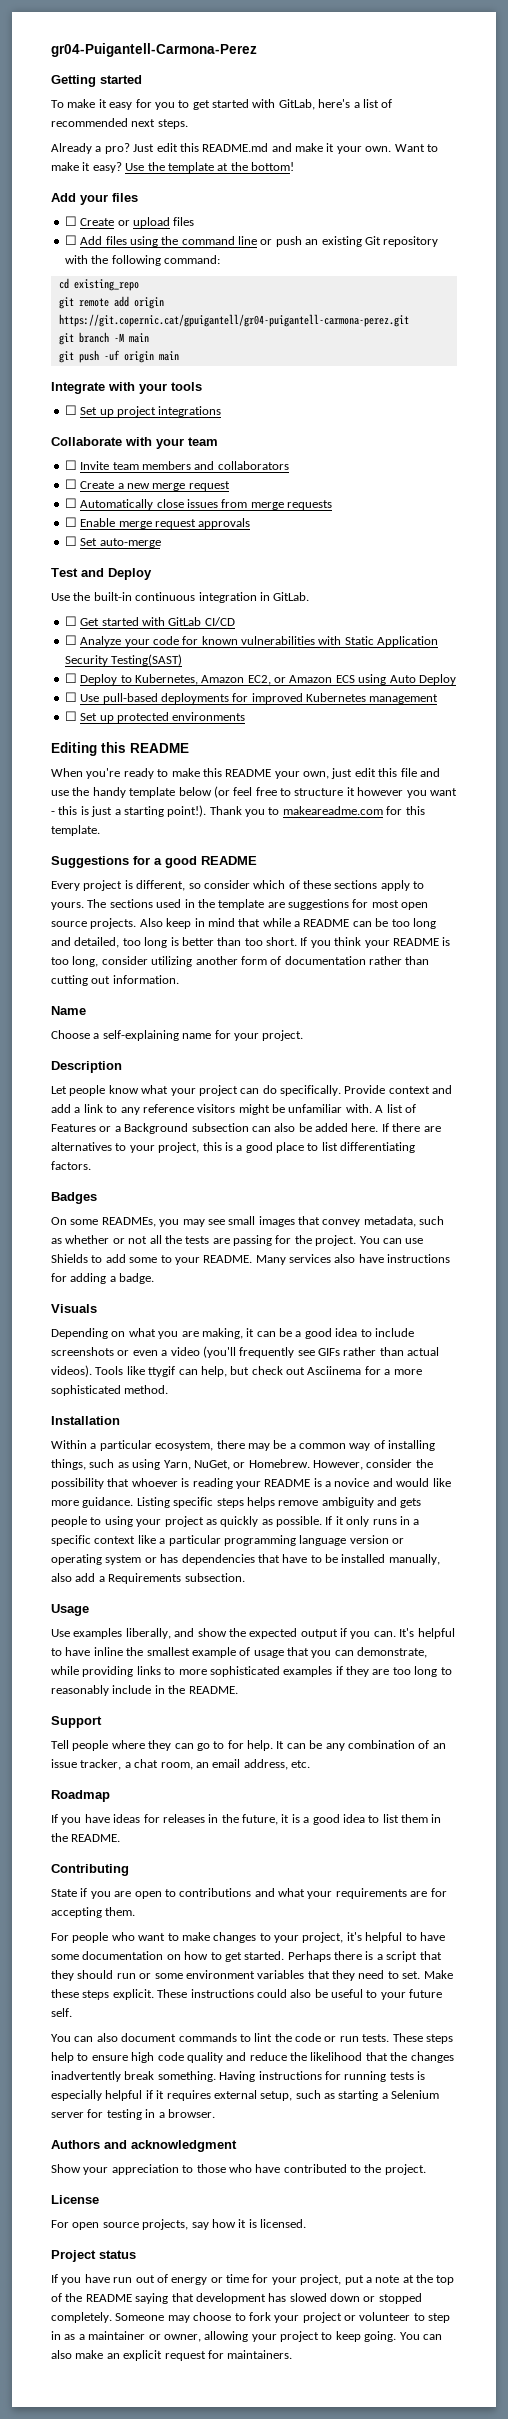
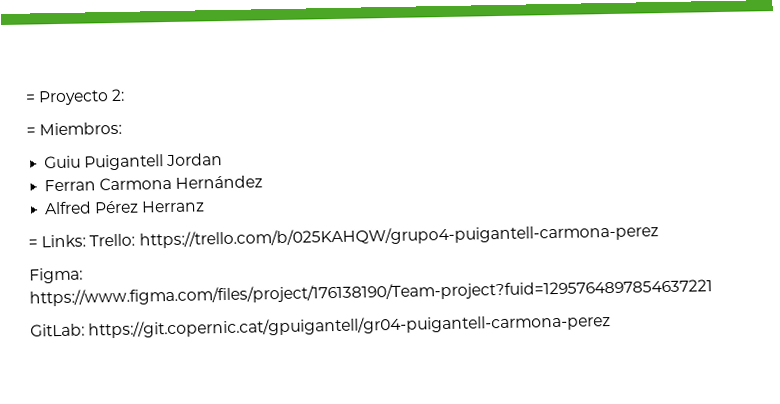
[51,43,257,57] [51,75,142,87] [51,99,393,110] [51,118,188,129] [51,143,438,154] [51,162,294,173] [51,193,138,205] [64,216,195,228] [64,235,439,247] [64,255,220,266] [58,278,139,291] [58,296,164,309] [58,314,409,327] [58,332,149,345] [58,350,179,363] [51,382,202,394] [64,405,222,417] [51,437,218,449] [64,460,289,470] [64,479,230,491] [64,498,332,510] [64,517,251,529] [64,536,161,548] [51,568,152,580] [51,592,310,603] [64,616,235,626] [64,635,439,647] [64,654,183,666] [64,673,456,685] [64,692,439,704] [64,711,246,723] [51,742,189,756] [51,768,440,779] [51,786,457,798] [51,805,425,817] [51,825,100,836] [51,856,257,868] [51,880,425,891] [51,899,429,910] [51,918,436,929] [51,937,451,948] [51,956,430,967] [51,975,179,986] [51,1006,86,1015] [51,1030,304,1041] [51,1061,122,1073] [51,1085,453,1096] [51,1104,416,1115] [51,1123,441,1134] [51,1142,416,1153] [51,1161,91,1170] [51,1192,97,1204] [51,1216,445,1227] [51,1235,424,1246] [51,1254,451,1265] [51,1273,155,1284] [51,1304,97,1313] [51,1328,414,1339] [51,1346,440,1358] [51,1365,422,1377] [51,1385,169,1396] [51,1416,120,1425] [51,1440,436,1451] [51,1459,433,1470] [51,1478,451,1489] [51,1497,422,1508] [51,1516,420,1527] [51,1535,404,1546] [51,1554,440,1565] [51,1573,245,1584] [51,1604,89,1616] [51,1628,455,1639] [51,1647,428,1658] [51,1666,452,1677] [51,1685,238,1696] [51,1716,102,1728] [51,1740,446,1751] [51,1759,310,1770] [51,1790,110,1802] [51,1814,442,1825] [51,1833,121,1842] [51,1864,129,1876] [51,1888,447,1899] [51,1907,136,1918] [51,1932,445,1943] [51,1951,442,1962] [51,1970,453,1981] [51,1989,443,2000] [51,2008,72,2017] [51,2033,453,2044] [51,2052,454,2063] [51,2071,425,2082] [51,2090,440,2101] [51,2109,215,2120] [51,2140,237,2152] [51,2164,426,2175] [51,2195,99,2204] [51,2219,306,2230] [51,2250,136,2262] [51,2274,455,2285] [51,2293,422,2304] [51,2312,451,2323] [51,2331,442,2342] [51,2350,293,2361] gr04-Puigantell-Carmona-Perez // Getting started // To make it easy for you to get started with GitLab, here's a list of recommended next steps. // Already a pro? Just edit this README.md and make it your own. Want to make it easy? Use the template at the bottom! // Add your files // ☐ Create or upload files // ☐ Add files using the command line or push an existing Git repository with the following command: // cd existing_repo // git remote add origin https://git.copernic.cat/gpuigantell/gr04-puigantell-carmona-perez.git // git branch -M main // git push -uf origin main // Integrate with your tools // ☐ Set up project integrations // Collaborate with your team // ☐ Invite team members and collaborators // ☐ Create a new merge request // ☐ Automatically close issues from merge requests // ☐ Enable merge request approvals // ☐ Set auto-merge // Test and Deploy // Use the built-in continuous integration in GitLab. // ☐ Get started with GitLab CI/CD // ☐ Analyze your code for known vulnerabilities with Static Application Security Testing(SAST) // ☐ Deploy to Kubernetes, Amazon EC2, or Amazon ECS using Auto Deploy // ☐ Use pull-based deployments for improved Kubernetes management // ☐ Set up protected environments // Editing this README // When you're ready to make this README your own, just edit this file and use the handy template below (or feel free to structure it however you want - this is just a starting point!). Thank you to makeareadme.com for this template. // Suggestions for a good README // Every project is different, so consider which of these sections apply to yours. The sections used in the template are suggestions for most open source projects. Also keep in mind that while a README can be too long and detailed, too long is better than too short. If you think your README is too long, consider utilizing another form of documentation rather than cutting out information. // Name // Choose a self-explaining name for your project. // Description // Let people know what your project can do specifically. Provide context and add a link to any reference visitors might be unfamiliar with. A list of Features or a Background subsection can also be added here. If there are alternatives to your project, this is a good place to list differentiating factors. // Badges // On some READMEs, you may see small images that convey metadata, such as whether or not all the tests are passing for the project. You can use Shields to add some to your README. Many services also have instructions for adding a badge. // Visuals // Depending on what you are making, it can be a good idea to include screenshots or even a video (you'll frequently see GIFs rather than actual videos). Tools like ttygif can help, but check out Asciinema for a more sophisticated method. // Installation // Within a particular ecosystem, there may be a common way of installing things, such as using Yarn, NuGet, or Homebrew. However, consider the possibility that whoever is reading your README is a novice and would like more guidance. Listing specific steps helps remove ambiguity and gets people to using your project as quickly as possible. If it only runs in a specific context like a particular programming language version or operating system or has dependencies that have to be installed manually, also add a Requirements subsection. // Usage // Use examples liberally, and show the expected output if you can. It's helpful to have inline the smallest example of usage that you can demonstrate, while providing links to more sophisticated examples if they are too long to reasonably include in the README. // Support // Tell people where they can go to for help. It can be any combination of an issue tracker, a chat room, an email address, etc. // Roadmap // If you have ideas for releases in the future, it is a good idea to list them in the README. // Contributing // State if you are open to contributions and what your requirements are for accepting them. // For people who want to make changes to your project, it's helpful to have some documentation on how to get started. Perhaps there is a script that they should run or some environment variables that they need to set. Make these steps explicit. These instructions could also be useful to your future self. // You can also document commands to lint the code or run tests. These steps help to ensure high code quality and reduce the likelihood that the changes inadvertently break something. Having instructions for running tests is especially helpful if it requires external setup, such as starting a Selenium server for testing in a browser. // Authors and acknowledgment // Show your appreciation to those who have contributed to the project. // License // For open source projects, say how it is licensed. // Project status // If you have run out of energy or time for your project, put a note at the top of the README saying that development has slowed down or stopped completely. Someone may choose to fork your project or volunteer to step in as a maintainer or owner, allowing your project to keep going. You can also make an explicit request for maintainers. -> [25,88,126,106] [26,121,123,136] [44,153,224,171] [44,175,264,192] [44,200,206,215] [28,223,659,249] [29,267,83,284] [29,278,713,307] [30,313,612,339] = Proyecto 2: // = Miembros: // Guiu Puigantell Jordan // Ferran Carmona Hernández // Alfred Pérez Herranz // = Links: Trello: https://trello.com/b/025KAHQW/grupo4-puigantell-carmona-perez // Figma: https://www.figma.com/files/project/176138190/Team-project?fuid=1295764897854637221 // GitLab: https://git.copernic.cat/gpuigantell/gr04-puigantell-carmona-perez

